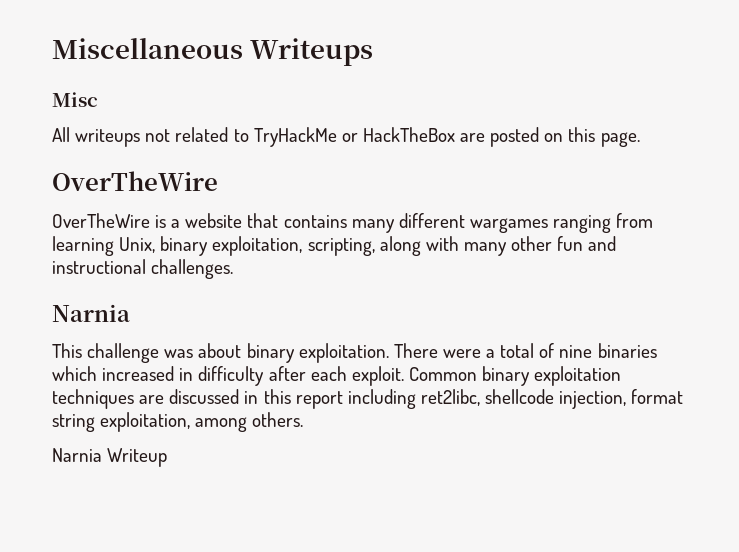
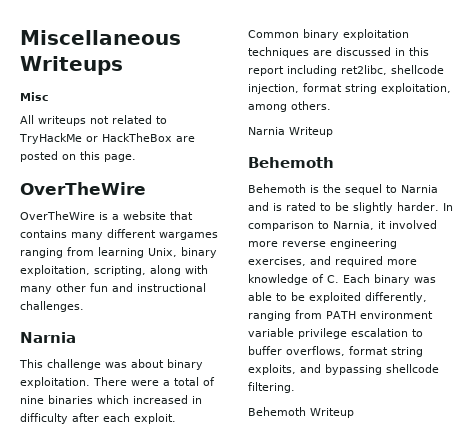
(168, 457) none -> [248,157,334,168] [248,184,438,195] [248,202,453,213] [248,220,437,231] [248,239,397,249] [248,256,417,267] [248,274,436,285] [248,292,427,303] [248,310,433,321] [248,328,423,339] [248,346,423,357] [248,364,439,375] [248,382,295,393] [248,407,354,418] // Behemoth // Behemoth is the sequel to Narnia and is rated to be slightly harder. In comparison to Narnia, it involved more reverse engineering exercises, and required more knowledge of C. Each binary was able to be exploited differently, ranging from PATH environment variable privilege escalation to buffer overflows, format string exploits, and bypassing shellcode filtering. // Behemoth Writeup

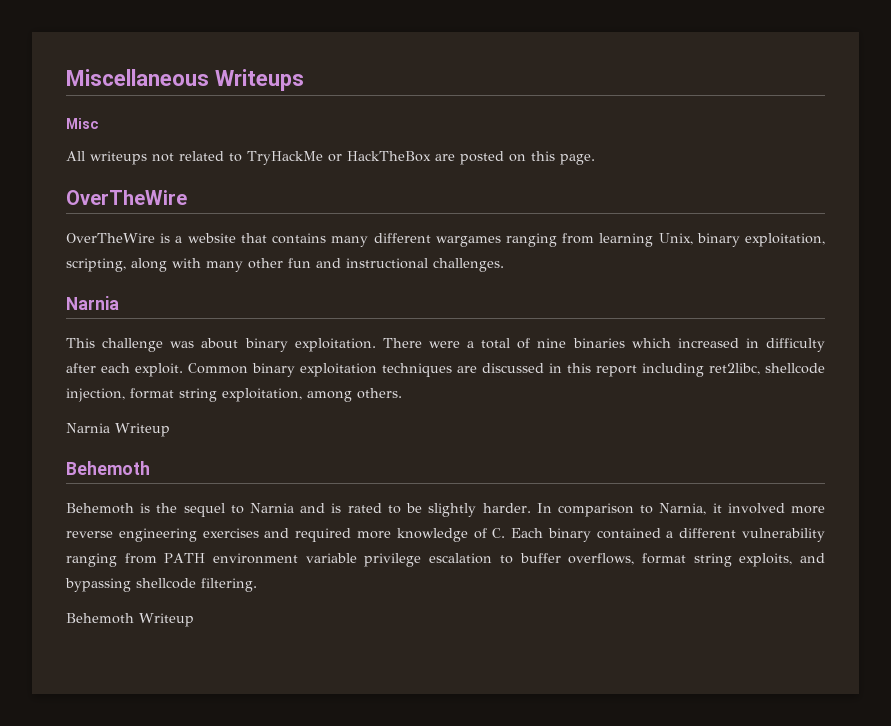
[248,257,306,266] exercises, -> [202,528,259,538] exercises
[414,277,436,283] [248,292,427,303] was able to be exploited differently, -> [596,528,826,542] contained a different vulnerability

